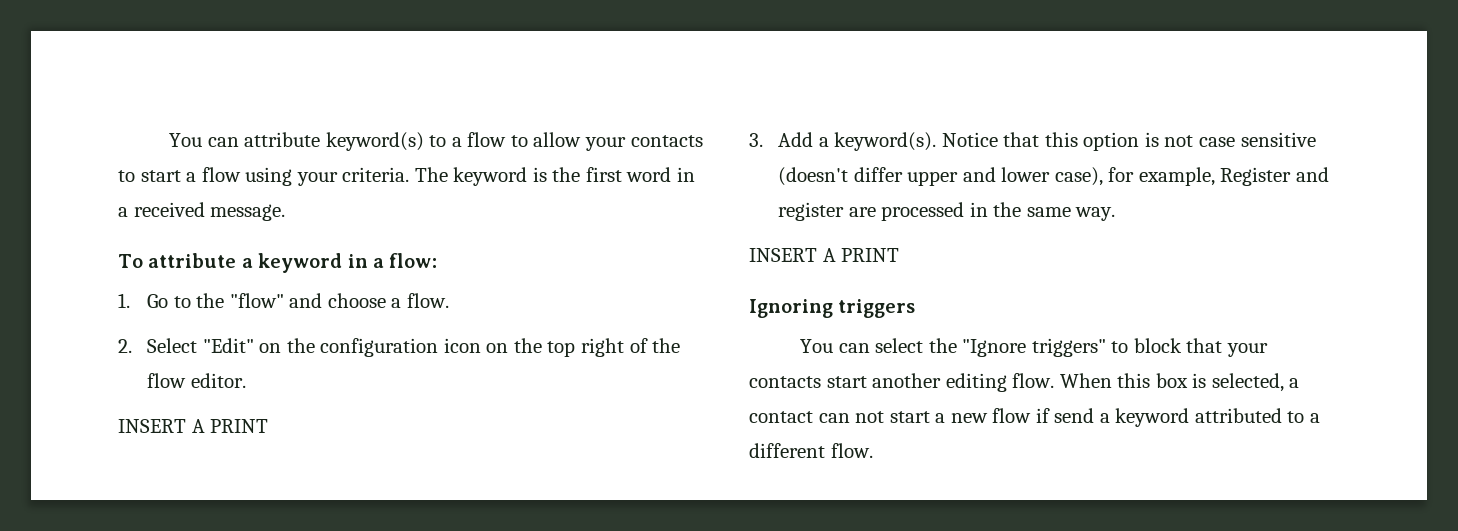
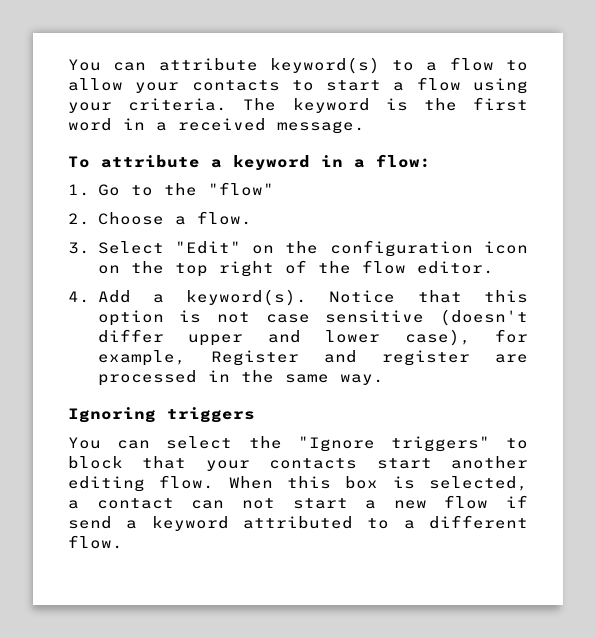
[289,293,386,308] and choose -> [68,212,164,225] // 2. Choose
[118,339,132,353] 2. -> [68,242,90,254] 3.
[118,419,269,433] [749,133,763,147] INSERT A PRINT // 3. -> [68,291,90,303] 4.
[749,248,900,262] // INSERT A PRINT -> (384, 379) none

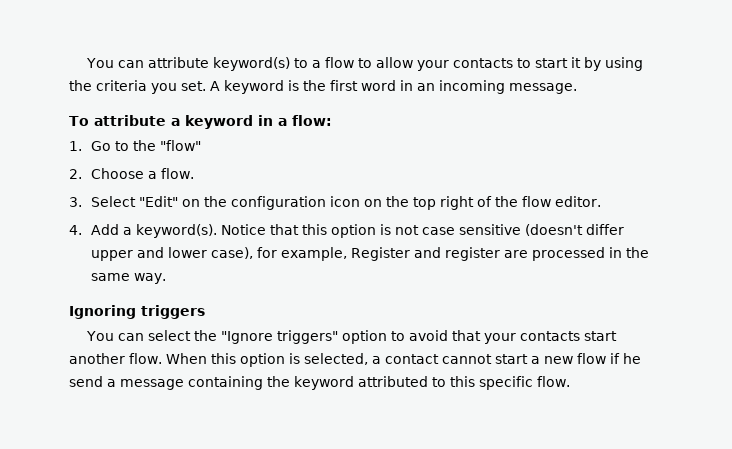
[393,77,528,94] [68,98,277,113] a flow using your criteria. The -> [570,57,643,71] [69,80,220,94] it by using the criteria you set. A
[156,118,266,131] a received -> [417,80,505,94] an incoming
[506,438,528,449] [68,456,123,469] to block -> [341,330,448,344] option to avoid
[68,476,145,492] editing -> (125, 358) none
[345,476,379,489] box -> [239,353,285,367] option
[191,498,275,509] can not -> [441,354,492,364] cannot
(528, 501) none -> [622,353,641,364] he
(138, 524) none -> [120,376,290,390] message containing the
[403,515,528,529] a different -> [450,376,533,390] this specific

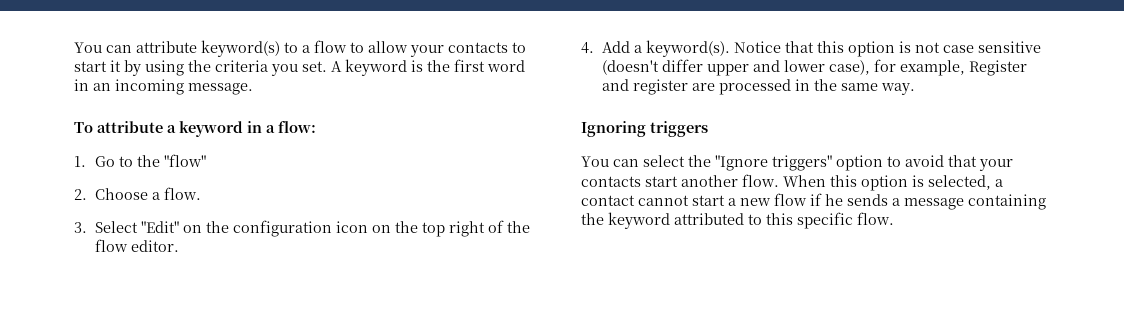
[69,376,103,387] send -> [847,194,888,206] sends

